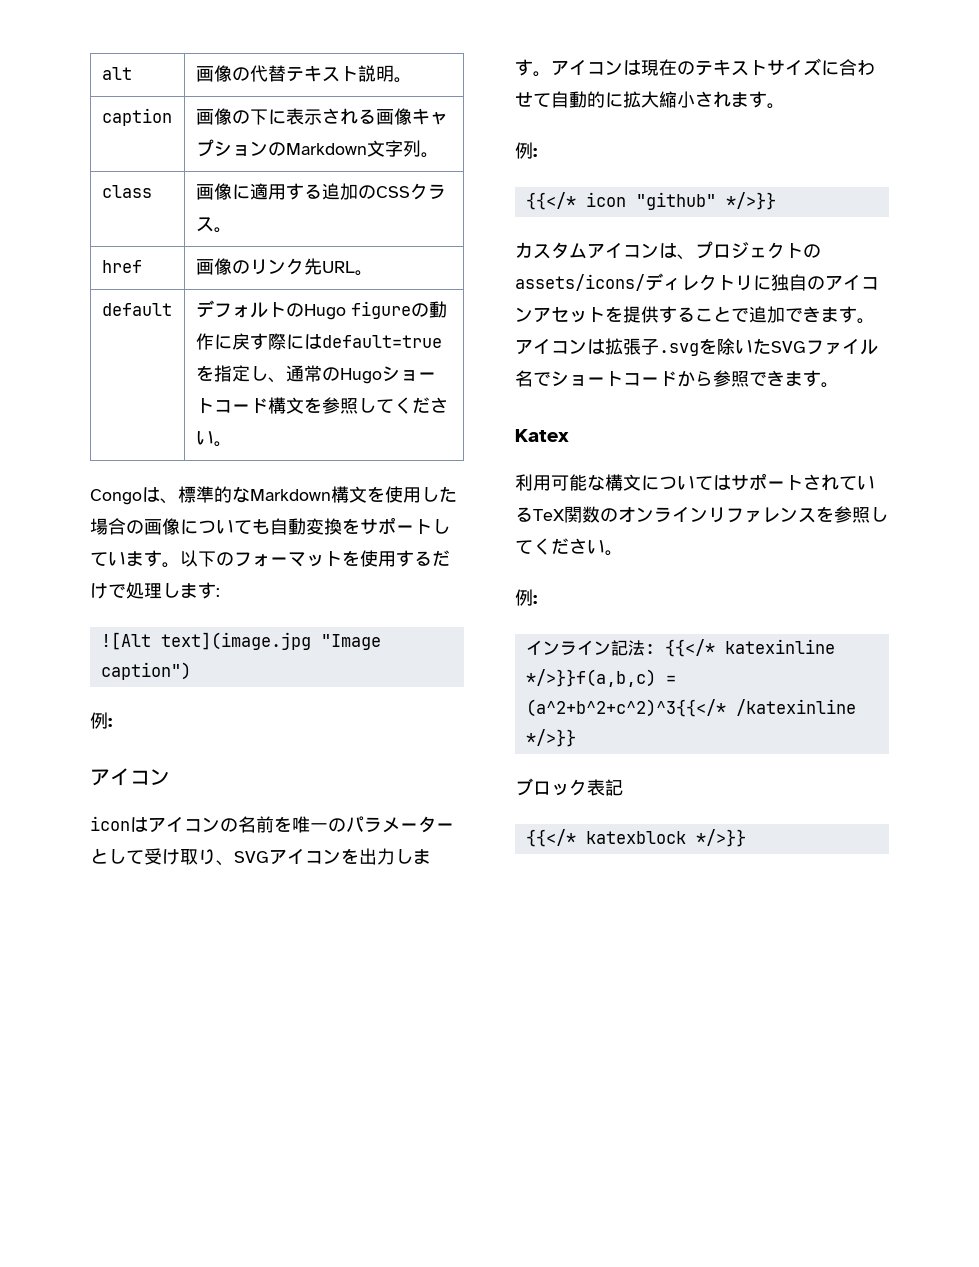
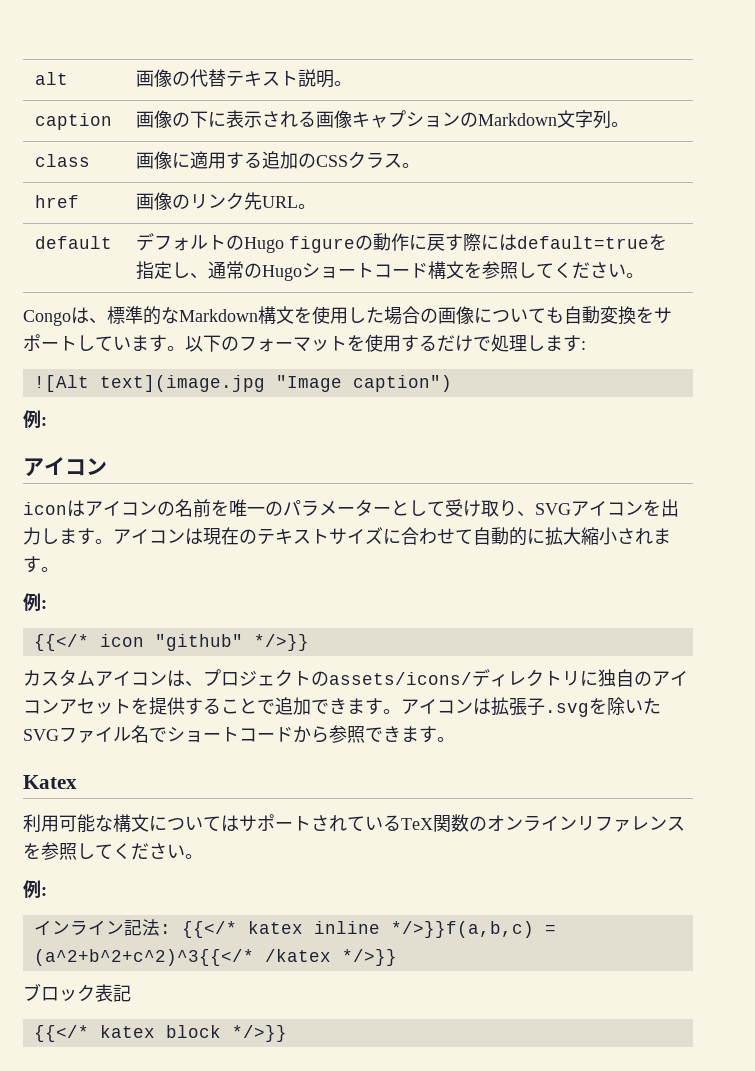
[724,639,835,654] katexinline -> [247,921,380,934] katex inline
[735,699,856,716] /katexinline -> [264,949,331,962] /katex
[585,831,686,844] katexblock -> [99,1025,221,1038] katex block

